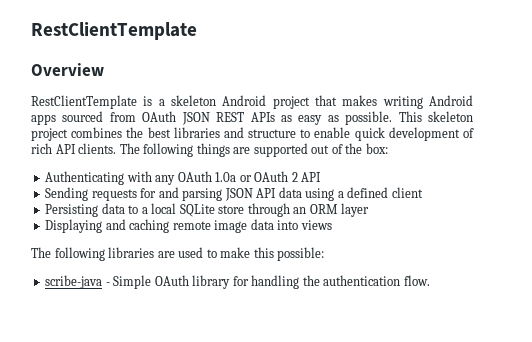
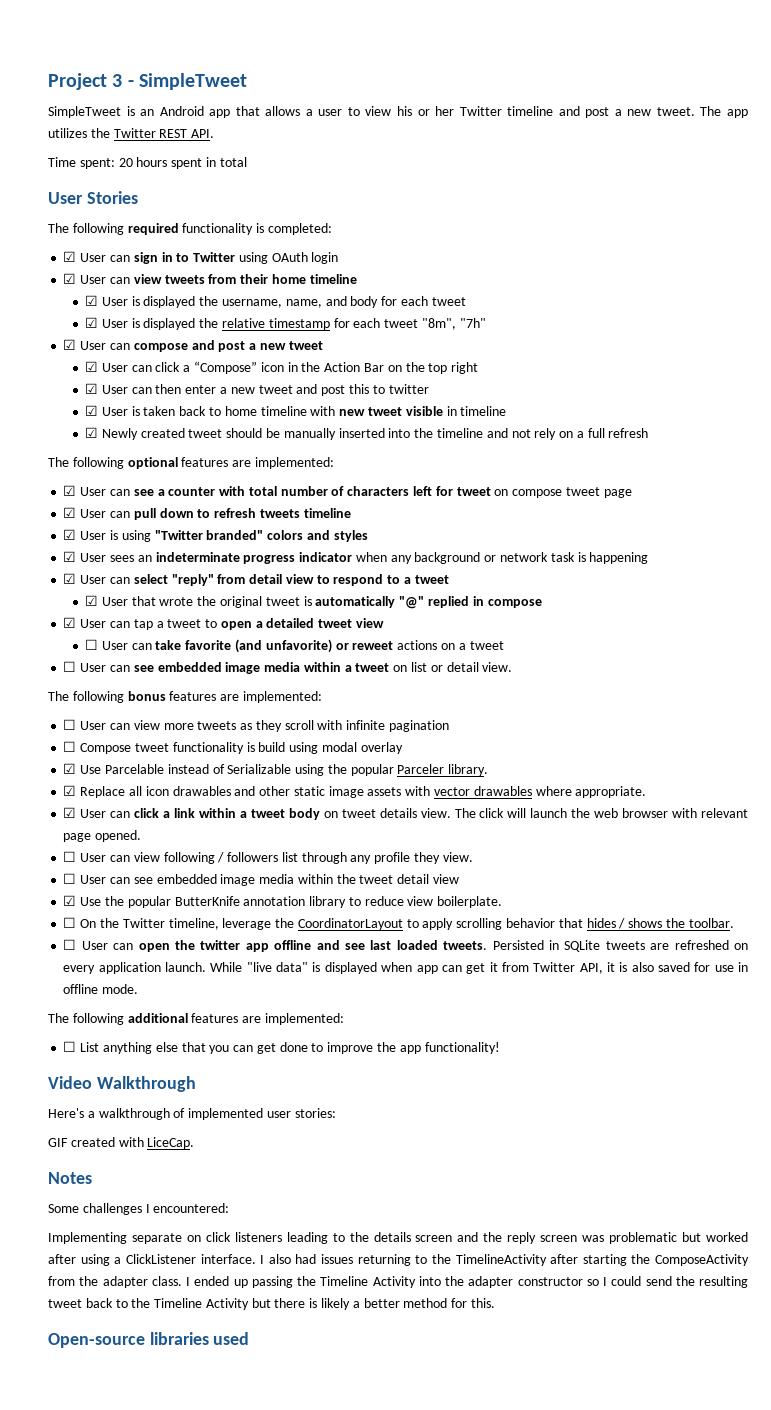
[31,22,197,40] [31,63,104,76] [31,95,473,109] [31,111,474,125] [31,127,475,141] [31,143,388,157] [45,171,322,185] [45,187,423,201] [45,203,370,217] [45,219,332,233] [31,247,325,261] [45,275,430,289] RestClientTemplate // Overview // RestClientTemplate is a skeleton Android project that makes writing Android apps sourced from OAuth JSON REST APIs as easy as possible. This skeleton project combines the best libraries and structure to enable quick development of rich API clients. The following things are supported out of the box: // Authenticating with any OAuth 1.0a or OAuth 2 API // Sending requests for and parsing JSON API data using a defined client // Persisting data to a local SQLite store through an ORM layer // Displaying and caching remote image data into views // The following libraries are used to make this possible: // scribe-java - Simple OAuth library for handling the authentication flow. -> [48,73,247,90] [48,106,748,118] [48,128,215,138] [48,157,247,169] [48,191,138,204] [48,223,332,235] [63,251,339,264] [63,273,357,284] [85,295,466,308] [85,317,486,330] [63,339,323,352] [85,361,479,374] [85,383,429,396] [85,405,507,416] [85,427,649,440] [48,457,334,469] [63,485,632,498] [63,507,351,520] [63,529,368,542] [63,551,649,564] [63,573,449,586] [85,595,542,609] [63,617,384,630] [85,639,504,653] [63,661,513,674] [48,691,322,703] [63,719,449,732] [63,741,403,754] [63,763,489,776] [63,785,647,798] [63,807,748,820] [63,830,142,842] [63,851,473,864] [63,873,459,886] [63,895,503,908] [63,917,734,930] [63,939,748,952] [63,962,748,974] [63,984,139,994] [48,1013,344,1025] [63,1041,500,1054] [48,1076,196,1092] [48,1108,336,1120] [48,1137,195,1149] [48,1172,92,1184] [48,1203,230,1215] [48,1232,749,1244] [48,1254,749,1266] [48,1276,748,1288] [48,1298,495,1310] [48,1332,250,1348] Project 3 - SimpleTweet // SimpleTweet is an Android app that allows a user to view his or her Twitter timeline and post a new tweet. The app utilizes the Twitter REST API. // Time spent: 20 hours spent in total // User Stories // The following required functionality is completed: // ☑ User can sign in to Twitter using OAuth login // ☑ User can view tweets from their home timeline // ☑ User is displayed the username, name, and body for each tweet // ☑ User is displayed the relative timestamp for each tweet "8m", "7h" // ☑ User can compose and post a new tweet // ☑ User can click a “Compose” icon in the Action Bar on the top right // ☑ User can then enter a new tweet and post this to twitter // ☑ User is taken back to home timeline with new tweet visible in timeline // ☑ Newly created tweet should be manually inserted into the timeline and not rely on a full refresh // The following optional features are implemented: // ☑ User can see a counter with total number of characters left for tweet on compose tweet page // ☑ User can pull down to refresh tweets timeline // ☑ User is using "Twitter branded" colors and styles // ☑ User sees an indeterminate progress indicator when any background or network task is happening // ☑ User can select "reply" from detail view to respond to a tweet // ☑ User that wrote the original tweet is automatically "@" replied in compose // ☑ User can tap a tweet to open a detailed tweet view // ☐ User can take favorite (and unfavorite) or reweet actions on a tweet // ☐ User can see embedded image media within a tweet on list or detail view. // The following bonus features are implemented: // ☐ User can view more tweets as they scroll with infinite pagination // ☐ Compose tweet functionality is build using modal overlay // ☑ Use Parcelable instead of Serializable using the popular Parceler library. // ☑ Replace all icon drawables and other static image assets with vector drawables where appropriate. // ☑ User can click a link within a tweet body on tweet details view. The click will launch the web browser with relevant page opened. // ☐ User can view following / followers list through any profile they view. // ☐ User can see embedded image media within the tweet detail view // ☑ Use the popular ButterKnife annotation library to reduce view boilerplate. // ☐ On the Twitter timeline, leverage the CoordinatorLayout to apply scrolling behavior that hides / shows the toolbar. // ☐ User can open the twitter app offline and see last loaded tweets. Persisted in SQLite tweets are refreshed on every application launch. While "live data" is displayed when app can get it from Twitter API, it is also saved for use in offline mode. // The following additional features are implemented: // ☐ List anything else that you can get done to improve the app functionality! // Video Walkthrough // Here's a walkthrough of implemented user stories: // GIF created with LiceCap. // Notes // Some challenges I encountered: // Implementing separate on click listeners leading to the details screen and the reply screen was problematic but worked after using a ClickListener interface. I also had issues returning to the TimelineActivity after starting the ComposeActivity from the adapter class. I ended up passing the Timeline Activity into the adapter constructor so I could send the resulting tweet back to the Timeline Activity but there is likely a better method for this. // Open-source libraries used

